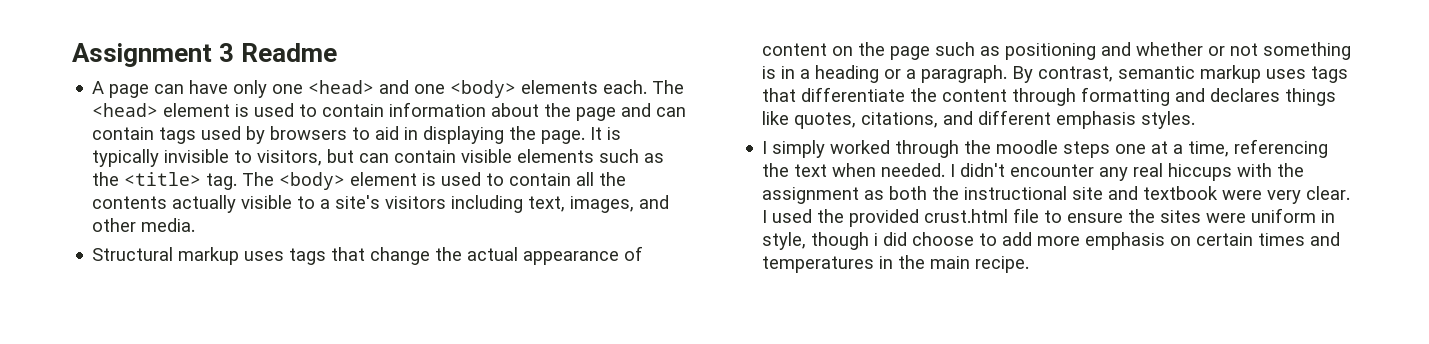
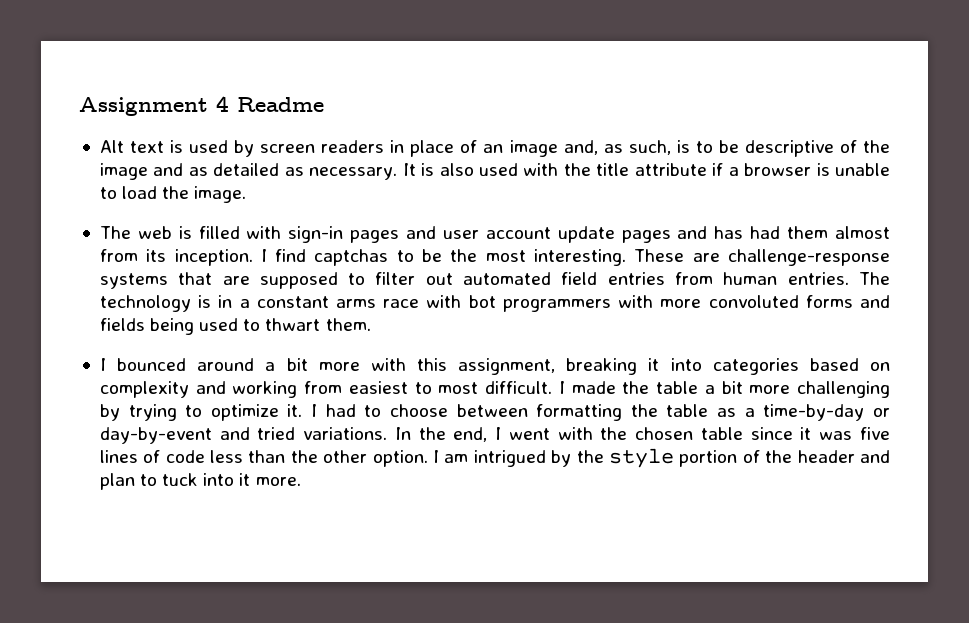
[219,43,235,62] 3 -> [216,96,229,112] 4
[92,80,685,98] [92,102,687,121] [92,126,622,144] [92,149,665,167] [92,172,627,190] [92,195,670,213] [92,218,196,232] [92,246,644,265] [762,42,1352,60] [762,65,1349,83] [762,87,1337,106] [762,110,1196,129] [762,139,1329,158] [762,163,1305,181] [762,186,1351,204] [762,208,1336,227] [762,232,1341,250] [762,255,1030,273] A page can have only one <head> and one <body> elements each. The <head> element is used to contain information about the page and can contain tags used by browsers to aid in displaying the page. It is typically invisible to visitors, but can contain visible elements such as the <title> tag. The <body> element is used to contain all the contents actually visible to a site's visitors including text, images, and other media. // Structural markup uses tags that change the actual appearance of content on the page such as positioning and whether or not something is in a heading or a paragraph. By contrast, semantic markup uses tags that differentiate the content through formatting and declares things like quotes, citations, and different emphasis styles. // I simply worked through the moodle steps one at a time, referencing the text when needed. I didn't encounter any real hiccups with the assignment as both the instructional site and textbook were very clear. I used the provided crust.html file to ensure the sites were uniform in style, though i did choose to add more emphasis on certain times and temperatures in the main recipe. -> [99,140,890,157] [99,163,891,180] [99,186,247,203] [99,226,891,243] [99,249,890,266] [99,272,890,289] [99,295,890,312] [99,318,371,335] [99,358,890,375] [99,381,891,398] [99,404,891,421] [99,427,891,444] [99,448,890,468] [99,473,301,490] Alt text is used by screen readers in place of an image and, as such, is to be descriptive of the image and as detailed as necessary. It is also used with the title attribute if a browser is unable to load the image. // The web is filled with sign-in pages and user account update pages and has had them almost from its inception. I find captchas to be the most interesting. These are challenge-response systems that are supposed to filter out automated field entries from human entries. The technology is in a constant arms race with bot programmers with more convoluted forms and fields being used to thwart them. // I bounced around a bit more with this assignment, breaking it into categories based on complexity and working from easiest to most difficult. I made the table a bit more challenging by trying to optimize it. I had to choose between formatting the table as a time-by-day or day-by-event and tried variations. In the end, I went with the chosen table since it was five lines of code less than the other option. I am intrigued by the style portion of the header and plan to tuck into it more.

